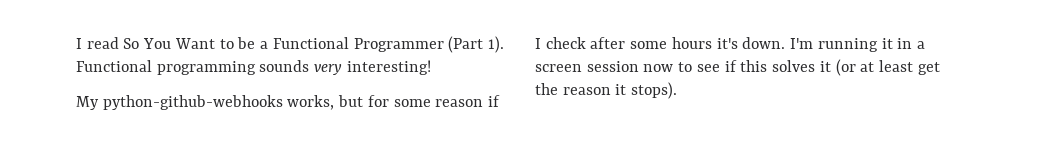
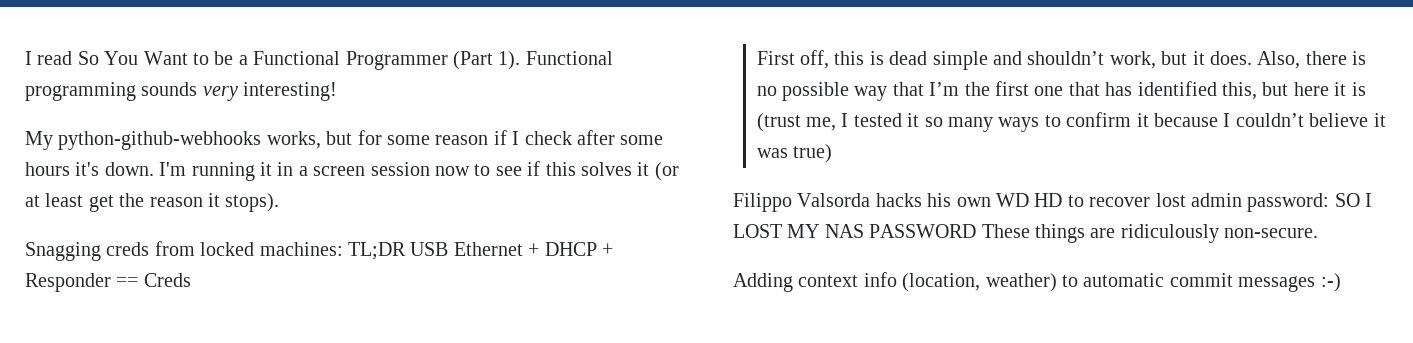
(678, 90) none -> [25,241,613,261] [25,273,191,292] [756,50,1367,70] [756,81,1366,101] [756,112,1386,132] [756,144,832,163] [733,193,1373,212] [733,224,1319,243] [733,272,1341,292] // Snagging creds from locked machines: TL;DR USB Ethernet + DHCP + Responder == Creds // First off, this is dead simple and shouldn’t work, but it does. Also, there is no possible way that I’m the first one that has identified this, but here it is (trust me, I tested it so many ways to confirm it because I couldn’t believe it was true) // Filippo Valsorda hacks his own WD HD to recover lost admin password: SO I LOST MY NAS PASSWORD These things are ridiculously non-secure. // Adding context info (location, weather) to automatic commit messages :-)

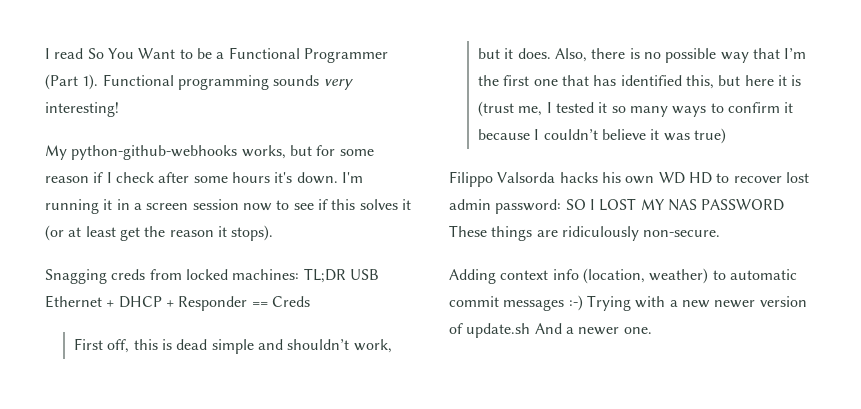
(1341, 282) none -> [586,295,807,311] [449,323,652,338] Trying with a new newer version of update.sh And a newer one.

